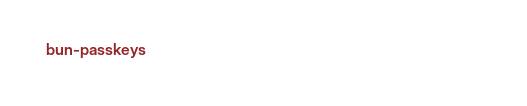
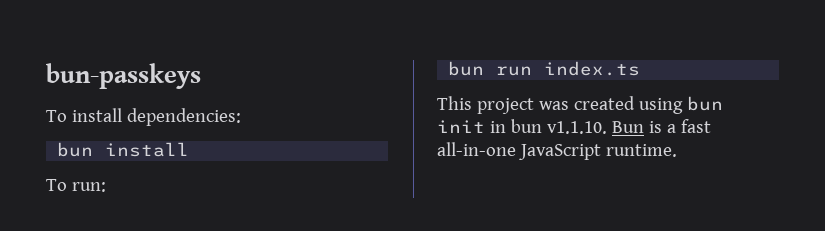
(146, 51) none -> [46,108,241,126] [57,142,190,157] [46,179,106,192] [448,61,641,76] [437,96,723,114] [437,119,711,134] [437,142,677,160] // To install dependencies: // bun install // To run: // bun run index.ts // This project was created using bun init in bun v1.1.10. Bun is a fast all-in-one JavaScript runtime.

